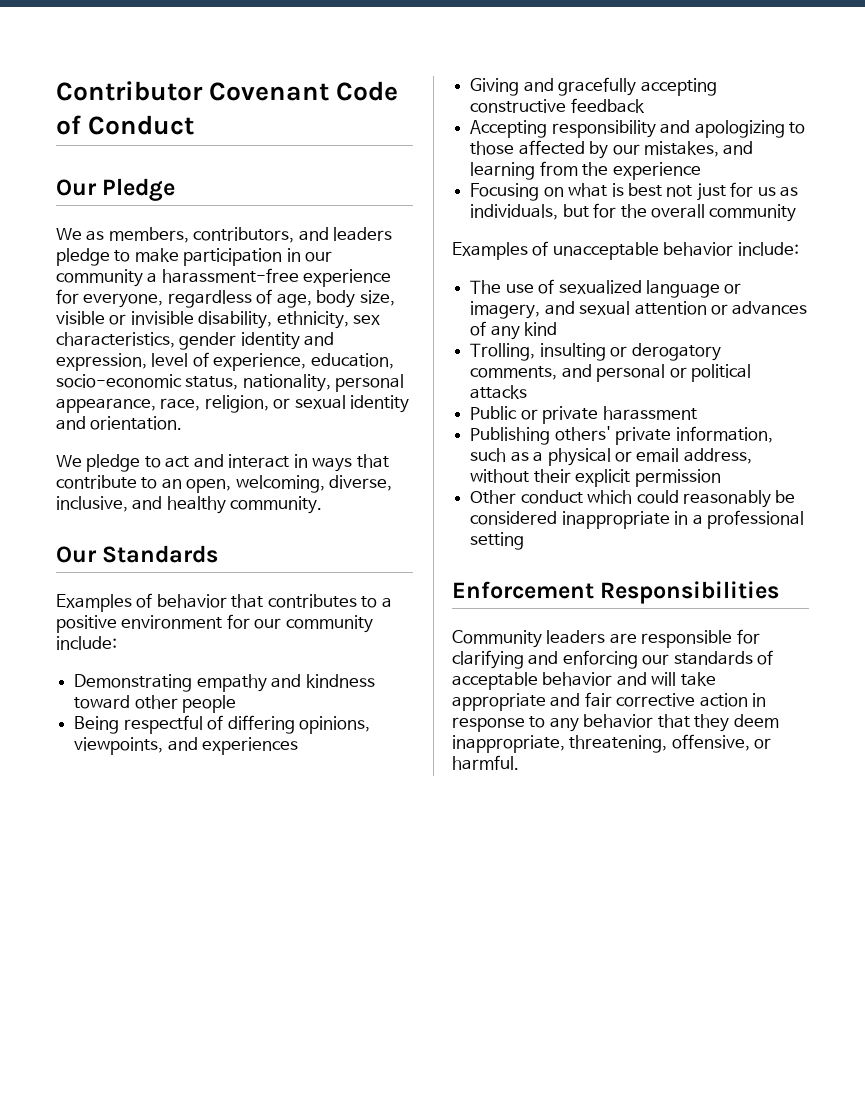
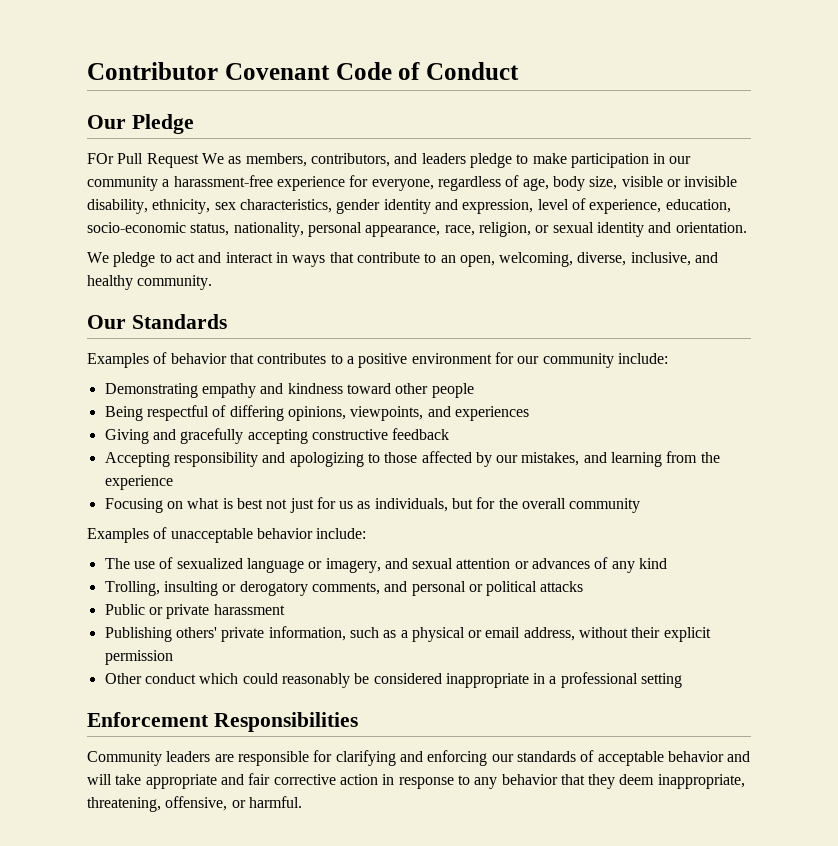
(176, 189) none -> [87,153,199,168] FOr Pull Request

